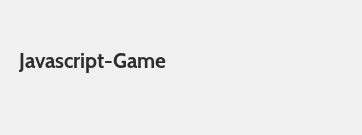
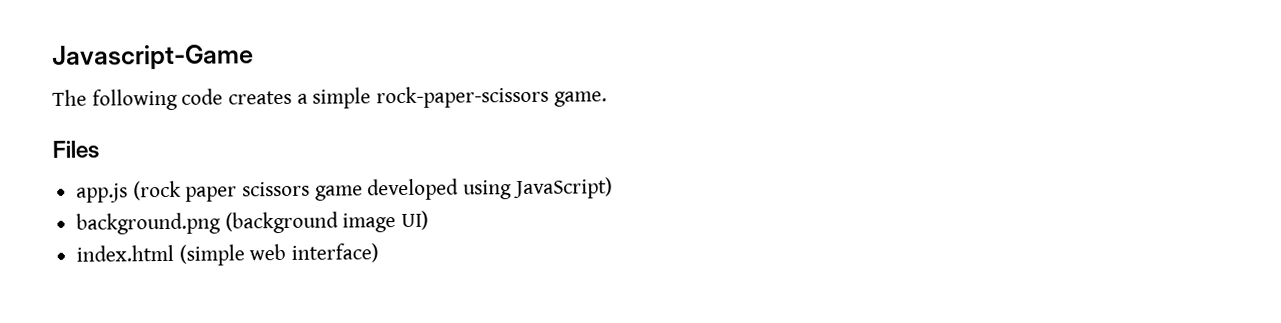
(166, 63) none -> [52,85,607,111] [52,140,99,159] [76,177,613,203] [76,210,430,235] [76,243,380,266] // The following code creates a simple rock-paper-scissors game. // Files // app.js (rock paper scissors game developed using JavaScript) // background.png (background image UI) // index.html (simple web interface)

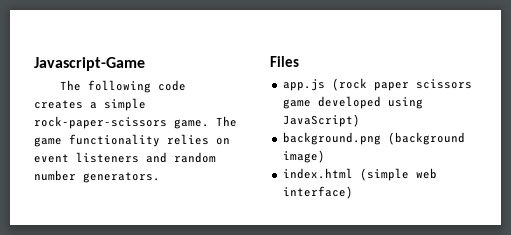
(607, 99) none -> [216,116,237,127] [34,134,230,147] [34,152,216,163] [34,170,160,183] The game functionality relies on event listeners and random number generators.
[342,210,430,233] image UI) -> [282,150,325,163] image)

